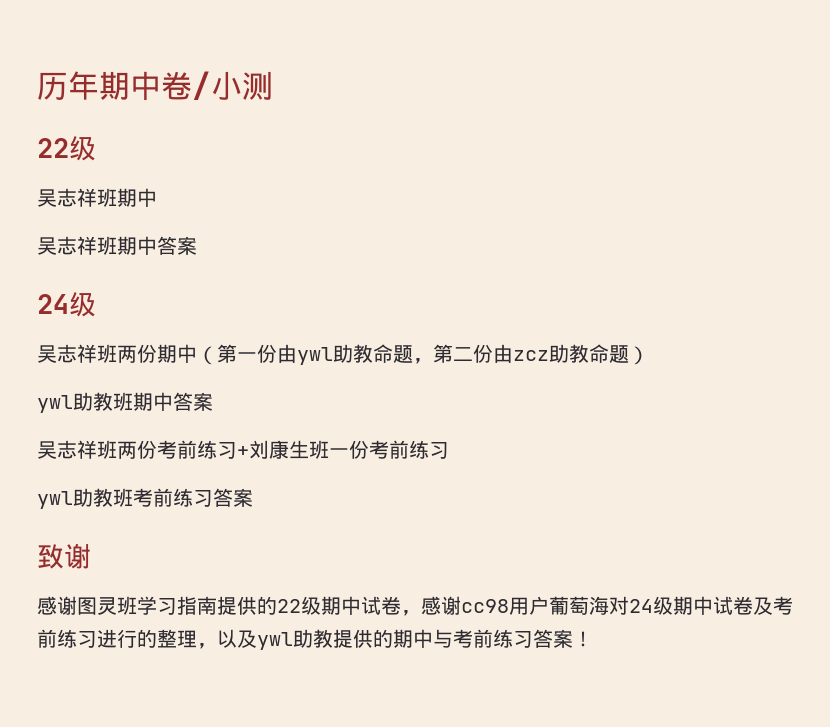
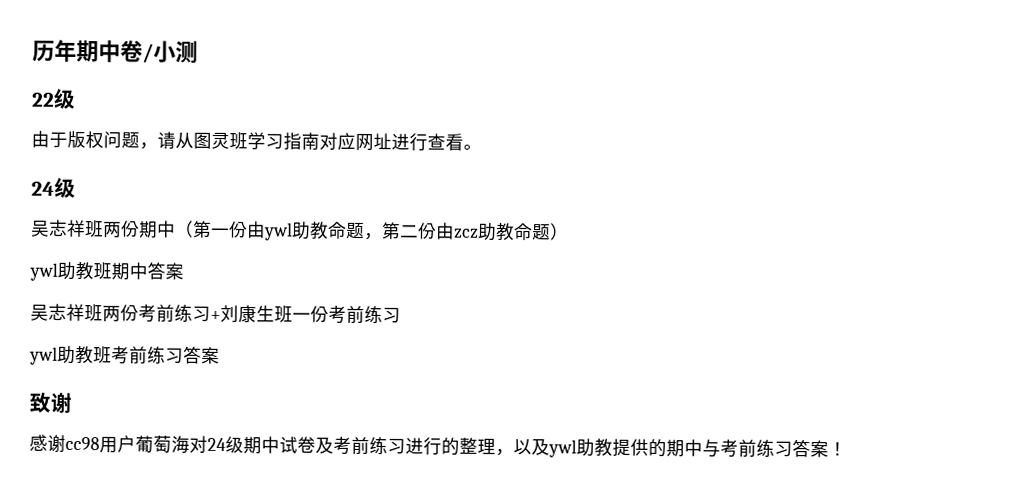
[37,188,157,207] [37,236,197,255] 吴志祥班期中 // 吴志祥班期中答案 -> [31,130,482,152] 由于版权问题，请从图灵班学习指南对应网址进行查看。
[77,596,461,616] 图灵班学习指南提供的22级期中试卷，感谢 -> (66, 443) none

